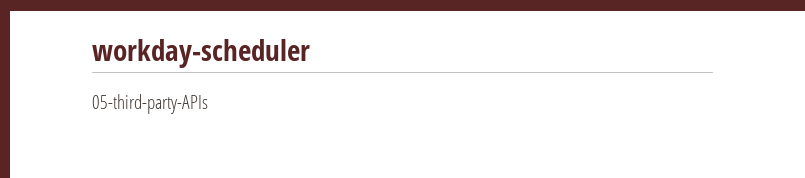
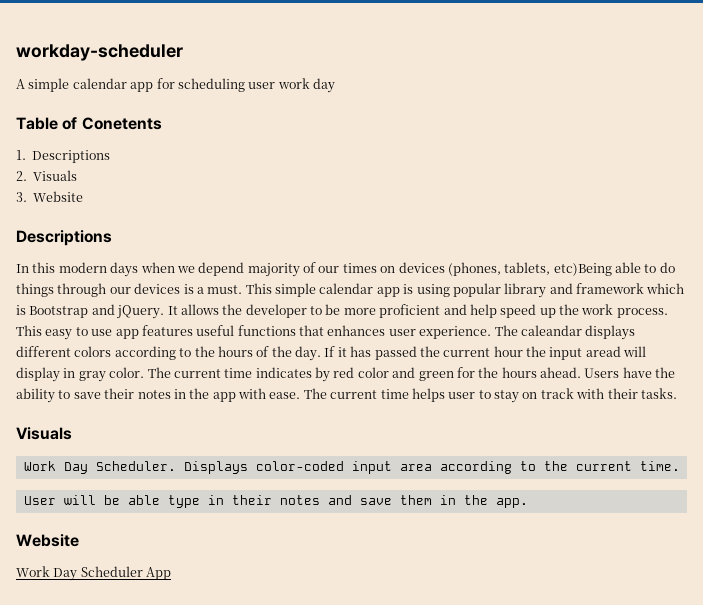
[92,94,208,114] 05-third-party-APIs -> [16,78,335,93] [16,117,162,130] [16,150,111,163] [16,170,78,181] [16,191,84,202] [16,230,112,246] [16,262,675,277] [16,283,685,298] [16,304,668,319] [16,325,636,340] [16,346,647,361] [16,367,676,382] [16,388,677,403] [16,427,72,440] [23,461,680,474] [23,495,528,508] [16,534,79,547] [16,566,172,581] A simple calendar app for scheduling user work day // Table of Conetents // 1. Descriptions // 2. Visuals // 3. Website // Descriptions // In this modern days when we depend majority of our times on devices (phones, tablets, etc)Being able to do things through our devices is a must. This simple calendar app is using popular library and framework which is Bootstrap and jQuery. It allows the developer to be more proficient and help speed up the work process. This easy to use app features useful functions that enhances user experience. The caleandar displays different colors according to the hours of the day. If it has passed the current hour the input aread will display in gray color. The current time indicates by red color and green for the hours ahead. Users have the ability to save their notes in the app with ease. The current time helps user to stay on track with their tasks. // Visuals // Work Day Scheduler. Displays color-coded input area according to the current time. // User will be able type in their notes and save them in the app. // Website // Work Day Scheduler App

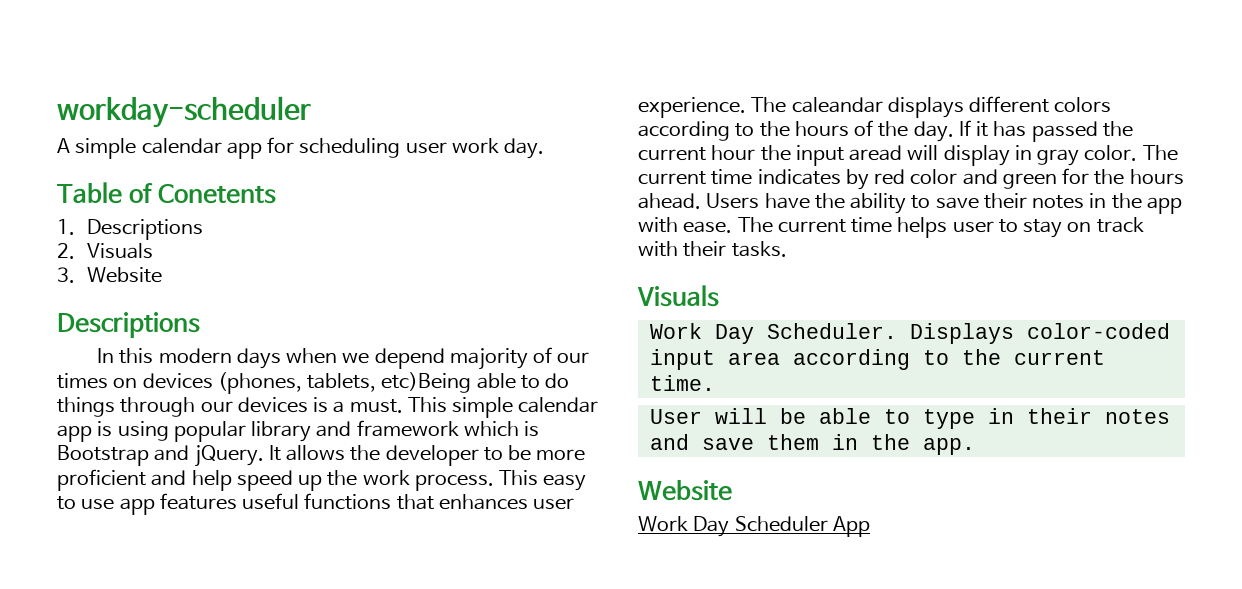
[313,78,335,93] day -> [504,138,545,159] day.
(160, 500) none -> [883,409,910,424] to

